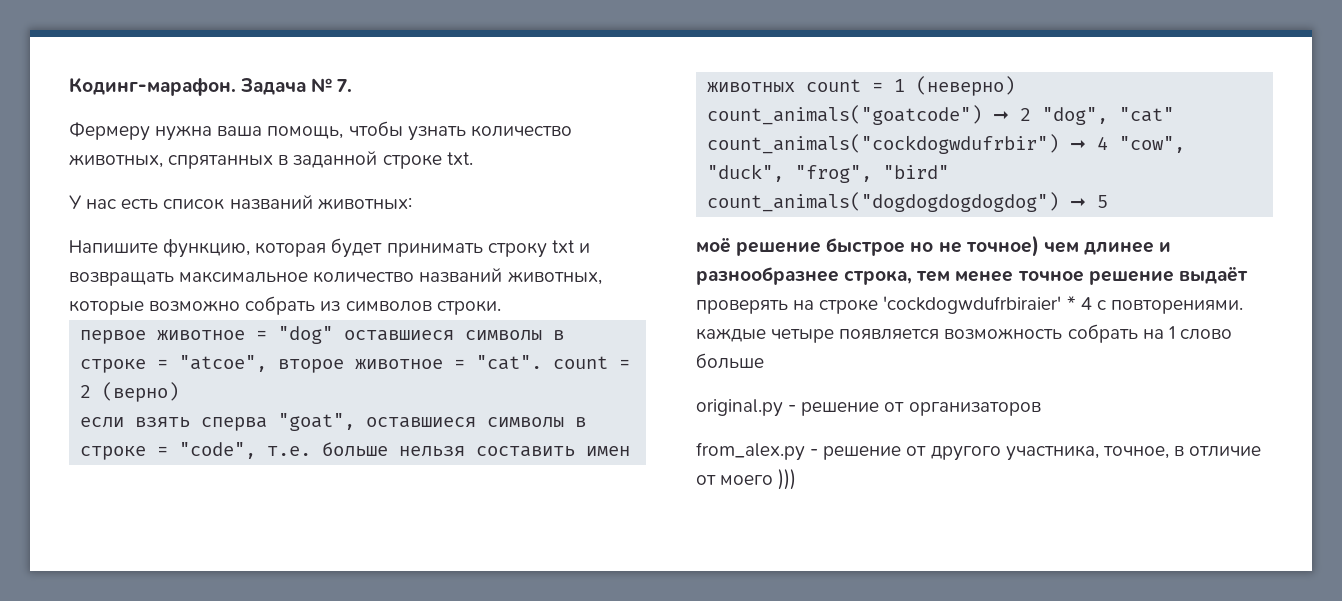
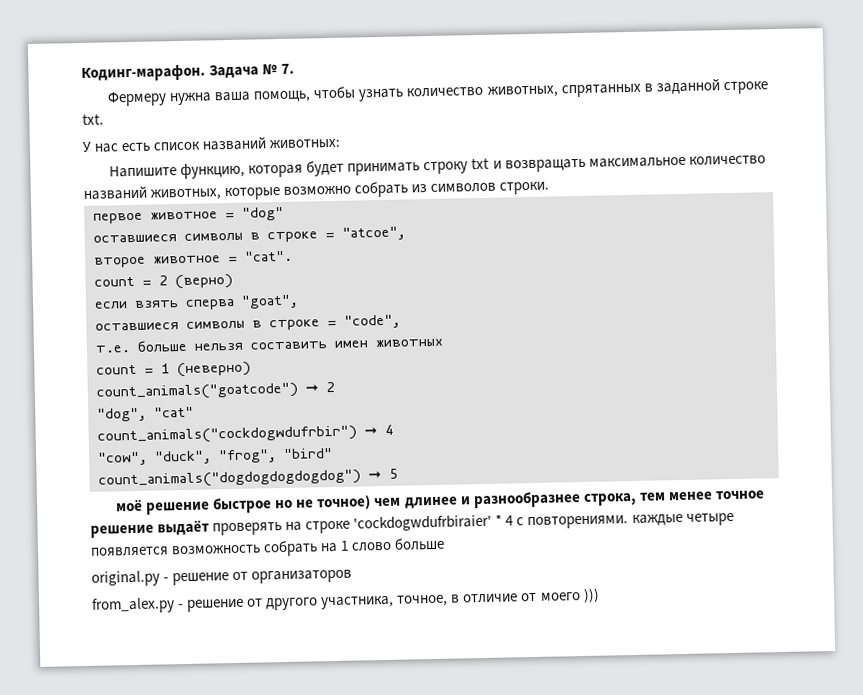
(334, 335) none -> (284, 213) //
(268, 363) none -> (406, 233) //
(543, 362) none -> (293, 256) //
(356, 422) none -> (299, 301) //
(257, 450) none -> (401, 321) //
(796, 87) none -> (443, 343) //
(1032, 114) none -> (335, 387) //
(1109, 143) none -> (394, 429) //

